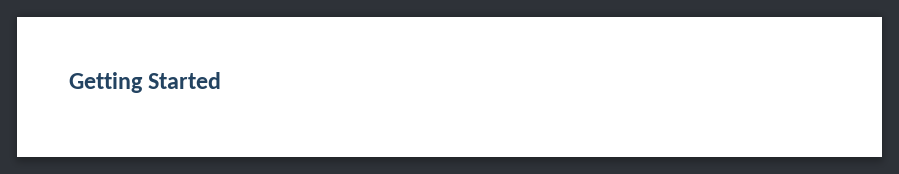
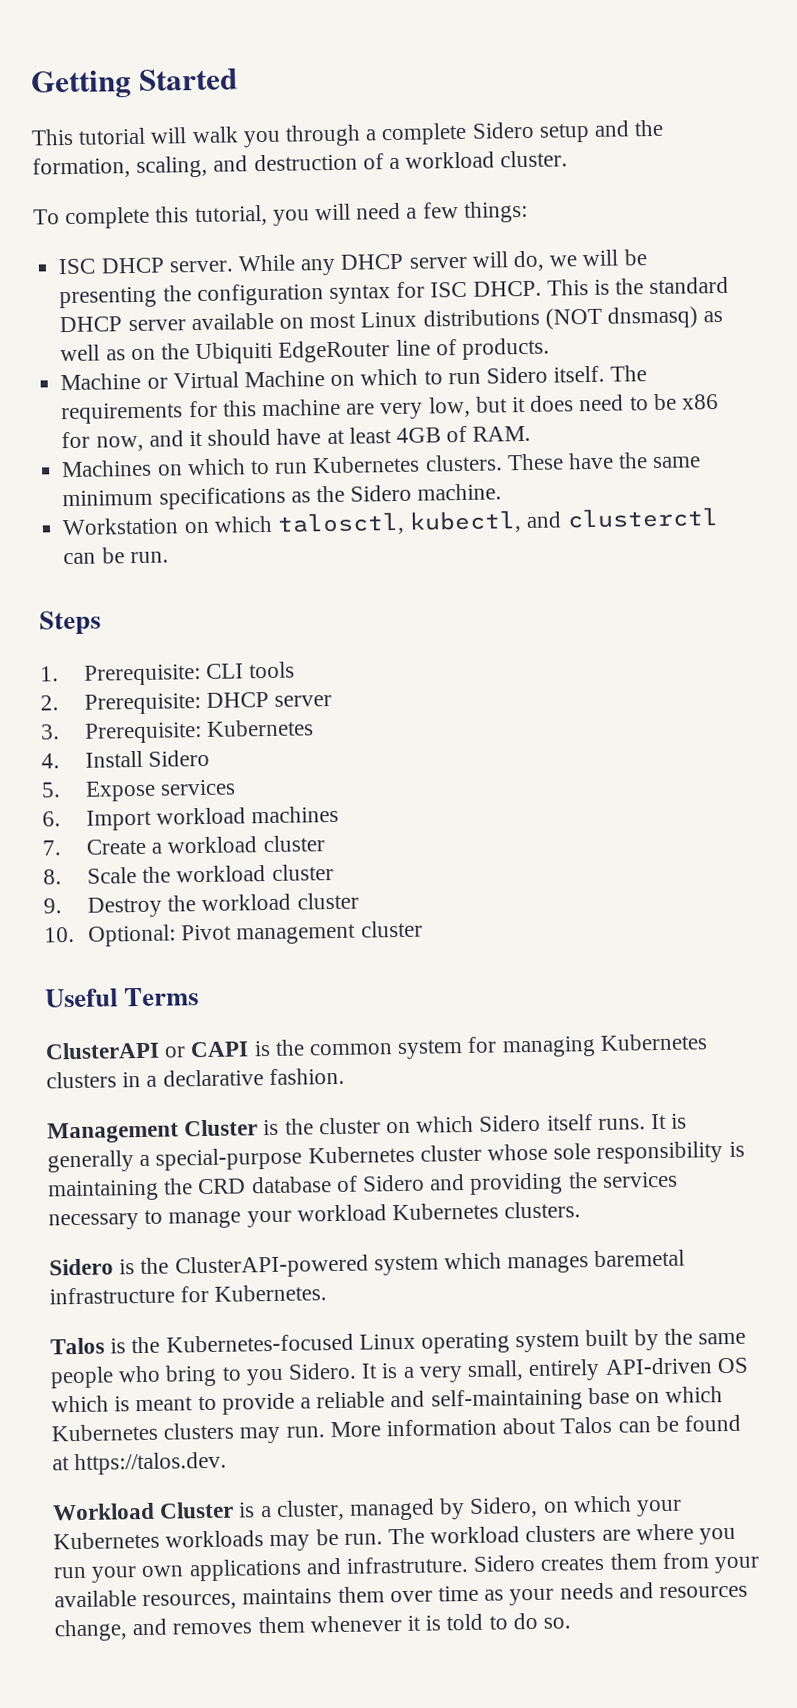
(222, 80) none -> [31,119,665,148] [32,150,569,179] [33,200,528,230] [58,249,647,276] [59,276,730,309] [59,306,724,333] [60,337,550,365] [60,365,648,391] [61,393,720,425] [61,425,532,452] [61,452,702,478] [62,483,503,510] [62,507,719,536] [63,547,169,565] [39,610,101,636] [40,661,296,686] [40,691,333,715] [40,719,315,744] [41,749,211,769] [41,779,237,802] [42,805,340,831] [42,835,325,856] [43,864,334,885] [43,892,359,918] [44,920,423,947] [45,987,200,1008] [45,1033,708,1060] [46,1067,345,1089] [47,1113,688,1144] [47,1141,745,1173] [47,1171,678,1202] [48,1201,582,1231] [49,1249,686,1279] [49,1284,328,1305] [50,1328,747,1355] [50,1357,749,1389] [51,1386,724,1415] [51,1414,742,1444] [52,1451,228,1476] [52,1495,683,1521] [53,1523,737,1552] [53,1552,761,1583] [54,1582,749,1611] [54,1612,572,1642] // This tutorial will walk you through a complete Sidero setup and the formation, scaling, and destruction of a workload cluster. // To complete this tutorial, you will need a few things: // ISC DHCP server. While any DHCP server will do, we will be presenting the configuration syntax for ISC DHCP. This is the standard DHCP server available on most Linux distributions (NOT dnsmasq) as well as on the Ubiquiti EdgeRouter line of products. // Machine or Virtual Machine on which to run Sidero itself. The requirements for this machine are very low, but it does need to be x86 for now, and it should have at least 4GB of RAM. // Machines on which to run Kubernetes clusters. These have the same minimum specifications as the Sidero machine. // Workstation on which talosctl, kubectl, and clusterctl can be run. // Steps // 1. Prerequisite: CLI tools // 2. Prerequisite: DHCP server // 3. Prerequisite: Kubernetes // 4. Install Sidero // 5. Expose services // 6. Import workload machines // 7. Create a workload cluster // 8. Scale the workload cluster // 9. Destroy the workload cluster // 10. Optional: Pivot management cluster // Useful Terms // ClusterAPI or CAPI is the common system for managing Kubernetes clusters in a declarative fashion. // Management Cluster is the cluster on which Sidero itself runs. It is generally a special-purpose Kubernetes cluster whose sole responsibility is maintaining the CRD database of Sidero and providing the services necessary to manage your workload Kubernetes clusters. // Sidero is the ClusterAPI-powered system which manages baremetal infrastructure for Kubernetes. // Talos is the Kubernetes-focused Linux operating system built by the same people who bring to you Sidero. It is a very small, entirely API-driven OS which is meant to provide a reliable and self-maintaining base on which Kubernetes clusters may run. More information about Talos can be found at https://talos.dev. // Workload Cluster is a cluster, managed by Sidero, on which your Kubernetes workloads may be run. The workload clusters are where you run your own applications and infrastruture. Sidero creates them from your available resources, maintains them over time as your needs and resources change, and removes them whenever it is told to do so.

